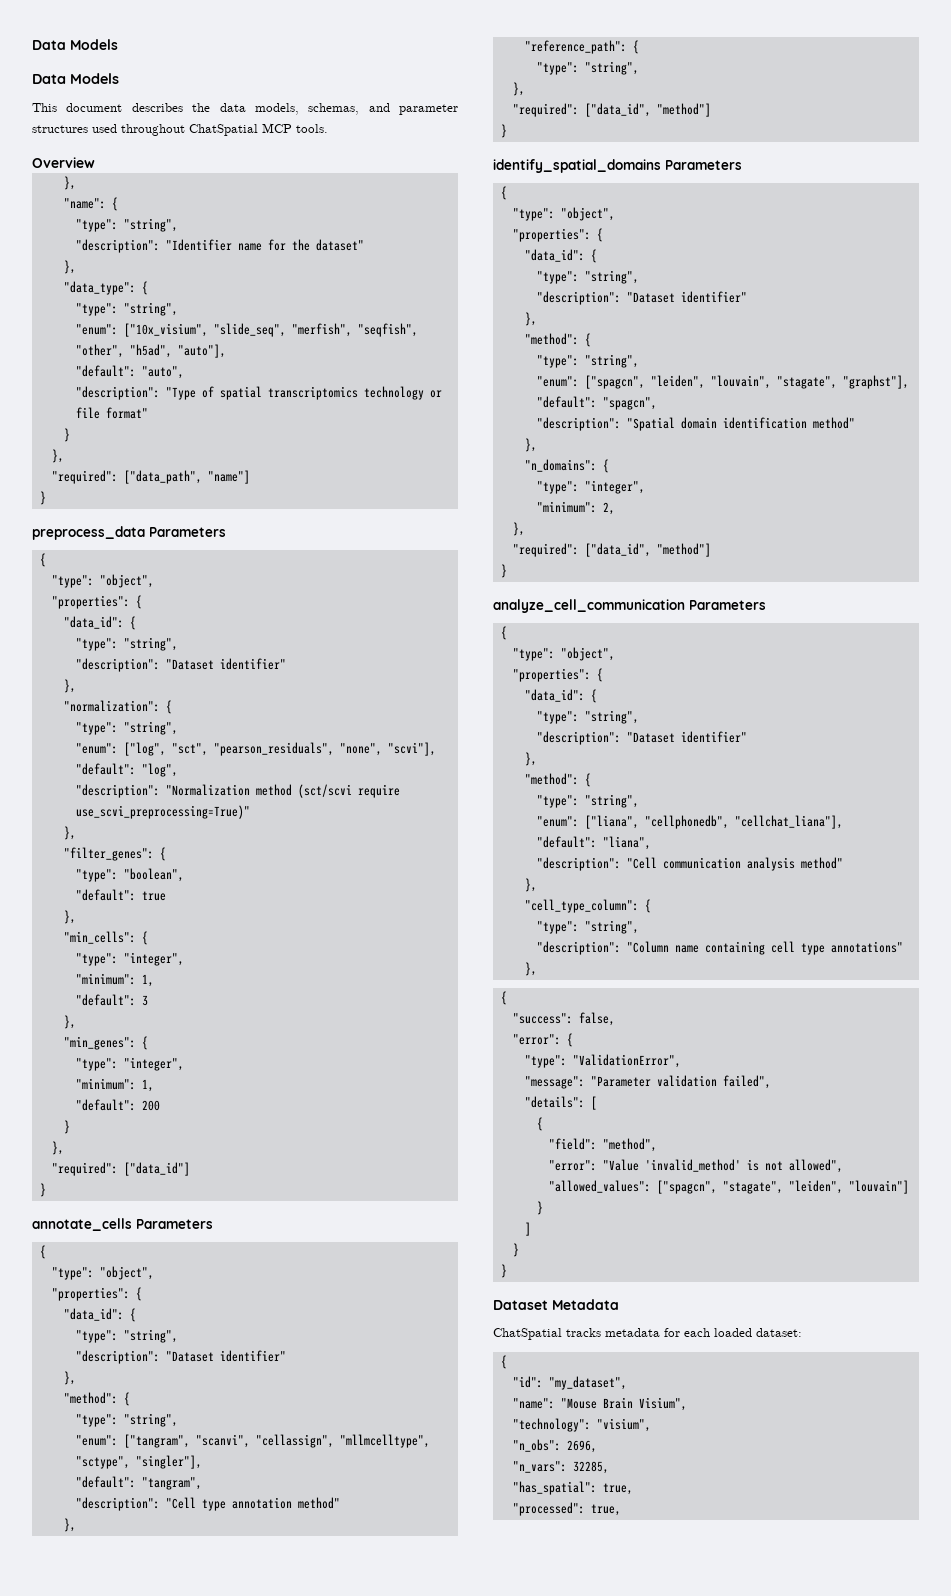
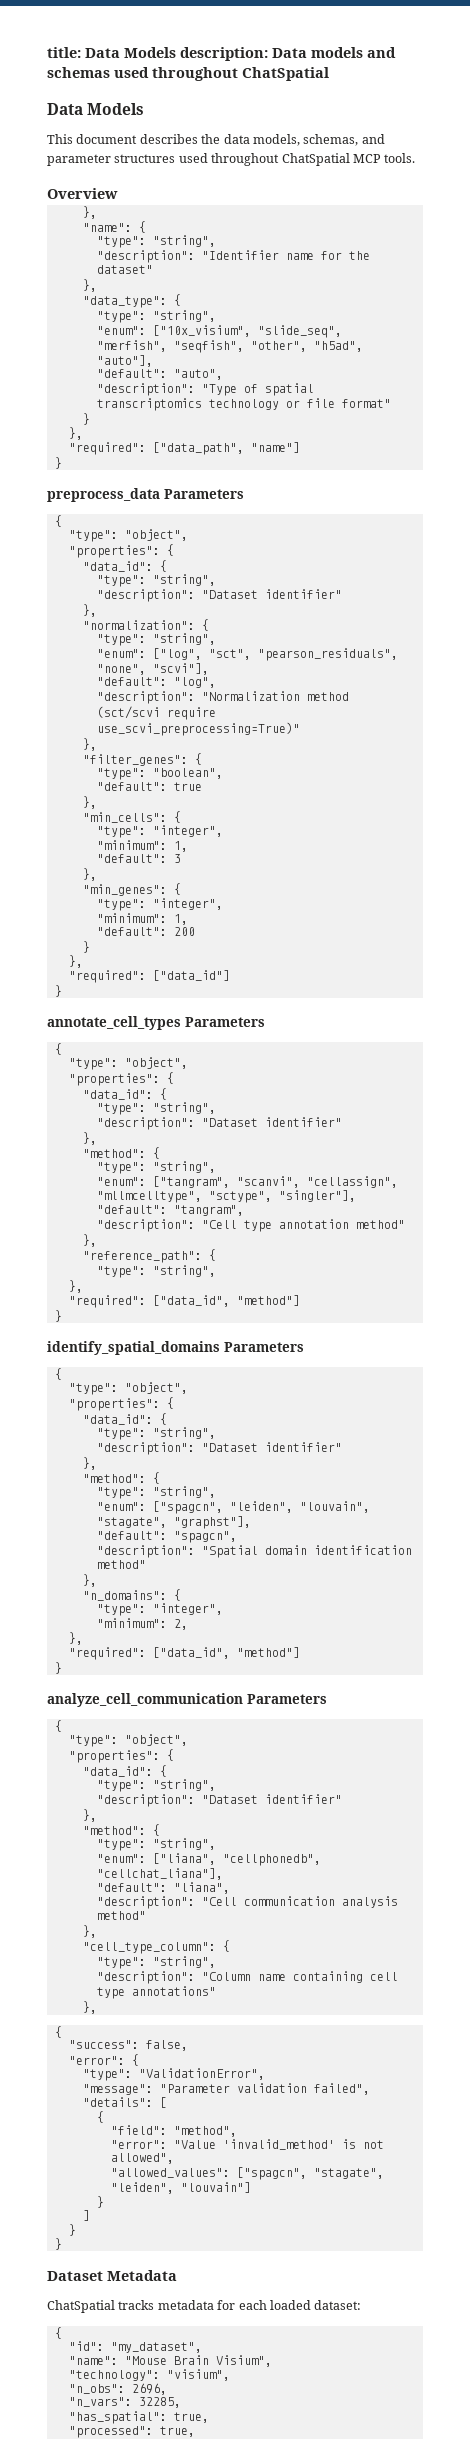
[32,39,118,50] Data Models -> [47,47,396,61] [47,67,329,81] title: Data Models description: Data models and schemas used throughout ChatSpatial
[32,1218,132,1231] annotate_cells -> [47,1016,181,1030] annotate_cell_types

